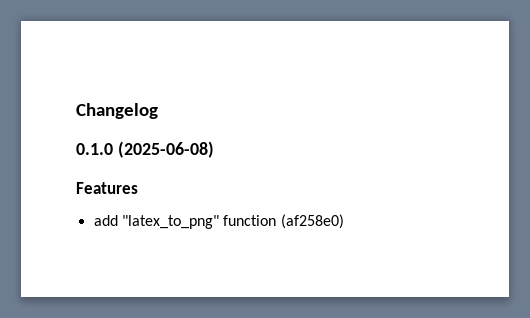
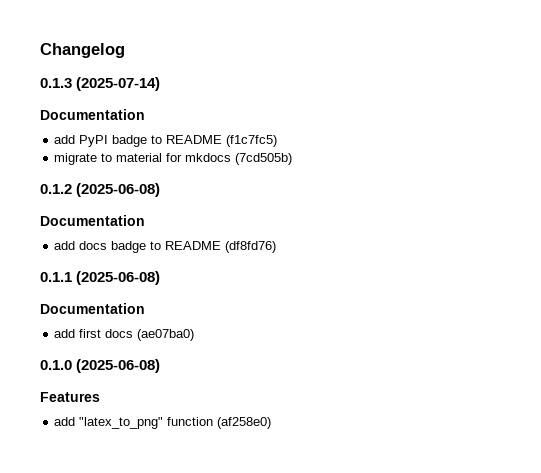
(158, 111) none -> [40,77,161,91] [40,109,145,120] [54,135,278,147] [54,153,293,165] [40,183,161,197] [40,215,145,226] [54,241,277,253] [40,271,161,285] [40,303,145,314] [54,329,195,341] // 0.1.3 (2025-07-14) // Documentation // add PyPI badge to README (f1c7fc5) // migrate to material for mkdocs (7cd505b) // 0.1.2 (2025-06-08) // Documentation // add docs badge to README (df8fd76) // 0.1.1 (2025-06-08) // Documentation // add first docs (ae07ba0)

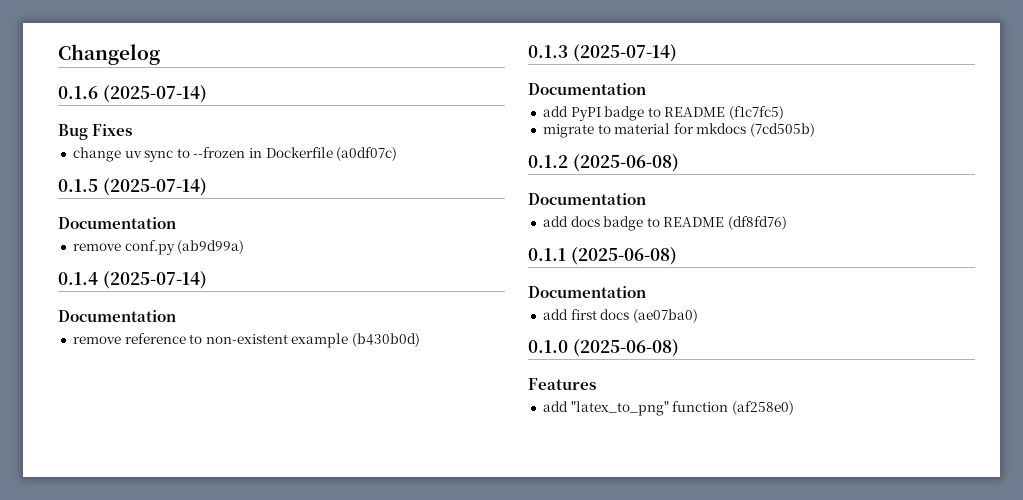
(125, 50) none -> [58,85,207,103] [58,124,133,140] [72,147,398,162] [58,178,207,196] [58,217,176,229] [72,240,245,255] [58,271,207,289] [58,310,176,322] [72,333,421,348] // 0.1.6 (2025-07-14) // Bug Fixes // change uv sync to --frozen in Dockerfile (a0df07c) // 0.1.5 (2025-07-14) // Documentation // remove conf.py (ab9d99a) // 0.1.4 (2025-07-14) // Documentation // remove reference to non-existent example (b430b0d)

